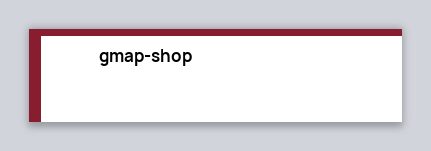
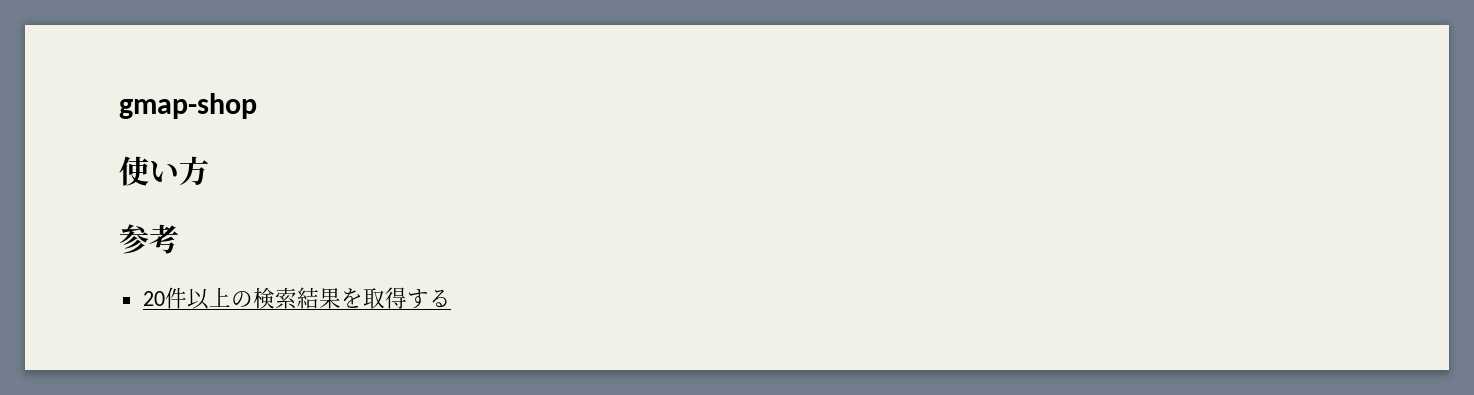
(192, 57) none -> [119,156,209,186] [119,224,179,254] [142,287,451,310] // 使い方 // 参考 // 20件以上の検索結果を取得する

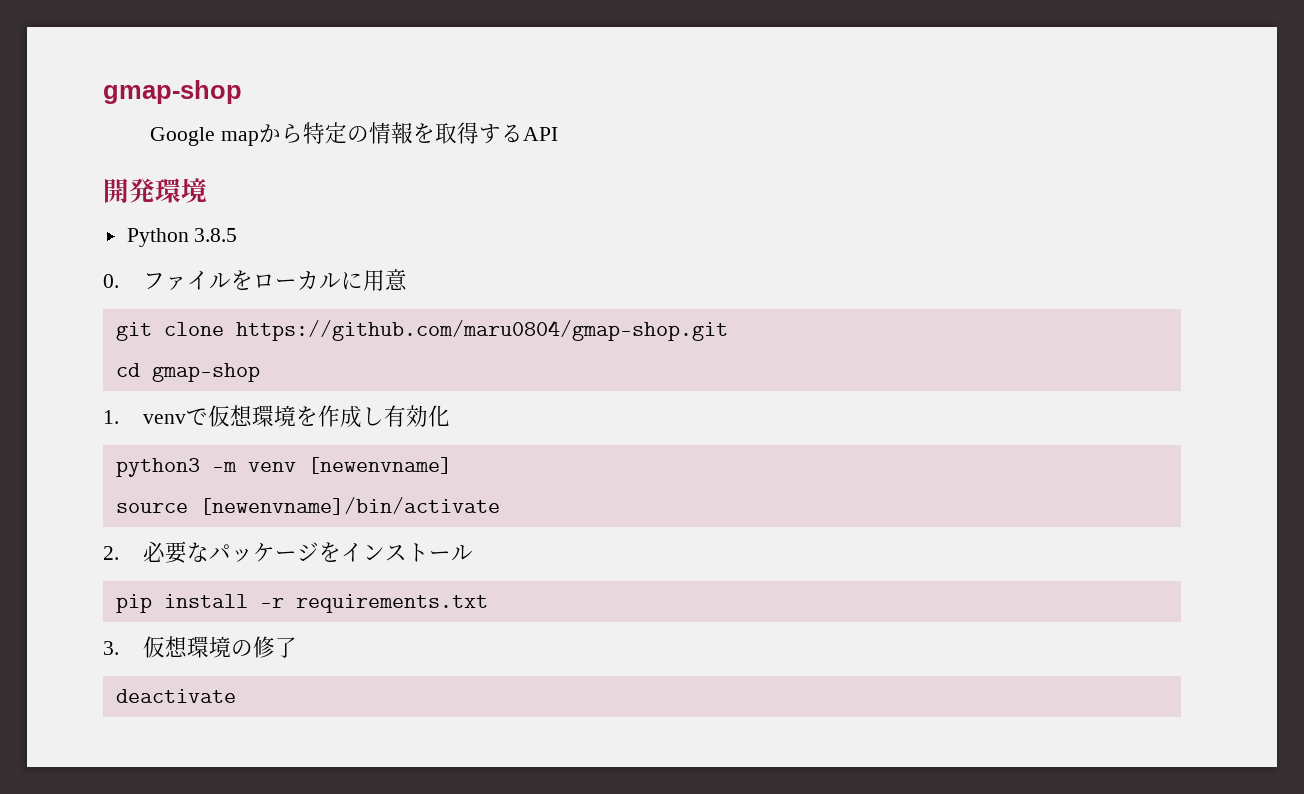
[119,93,257,119] [119,156,209,186] [119,224,179,254] [142,287,451,310] gmap-shop // 使い方 // 参考 // 20件以上の検索結果を取得する -> [103,80,242,104] [149,122,558,146] [103,178,207,203] [126,228,238,247] [103,269,407,291] [115,320,728,341] [115,363,260,382] [103,405,450,428] [115,457,452,477] [115,497,500,515] [103,541,473,564] [115,594,488,613] [103,636,297,658] [115,689,236,703] gmap-shop // Google mapから特定の情報を取得するAPI // 開発環境 // Python 3.8.5 // 0.ファイルをローカルに用意 // git clone https://github.com/maru0804/gmap-shop.git // cd gmap-shop // 1. venvで仮想環境を作成し有効化 // python3 -m venv [newenvname] // source [newenvname]/bin/activate // 2.必要なパッケージをインストール // pip install -r requirements.txt // 3.仮想環境の修了 // deactivate

